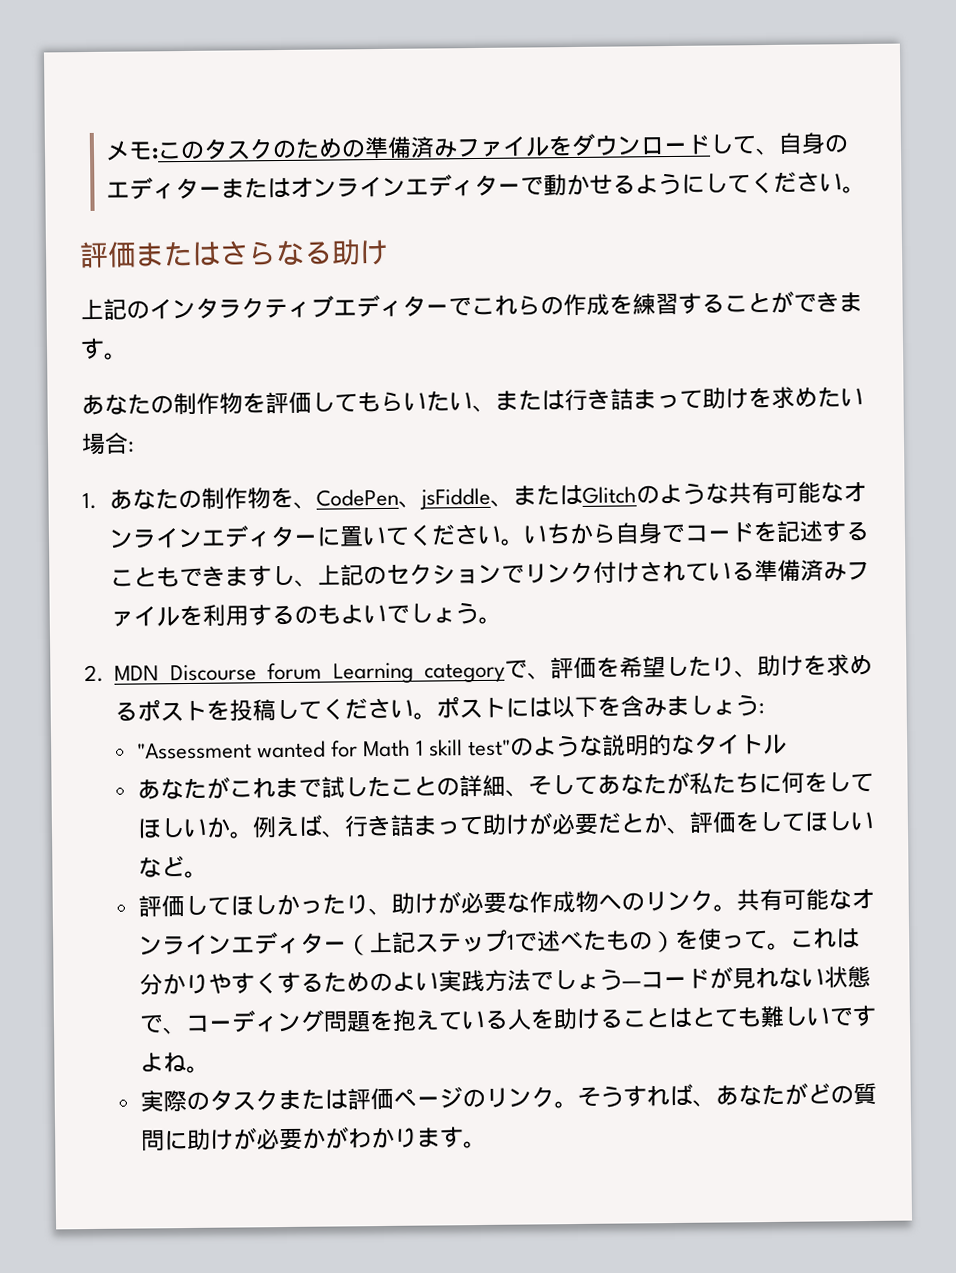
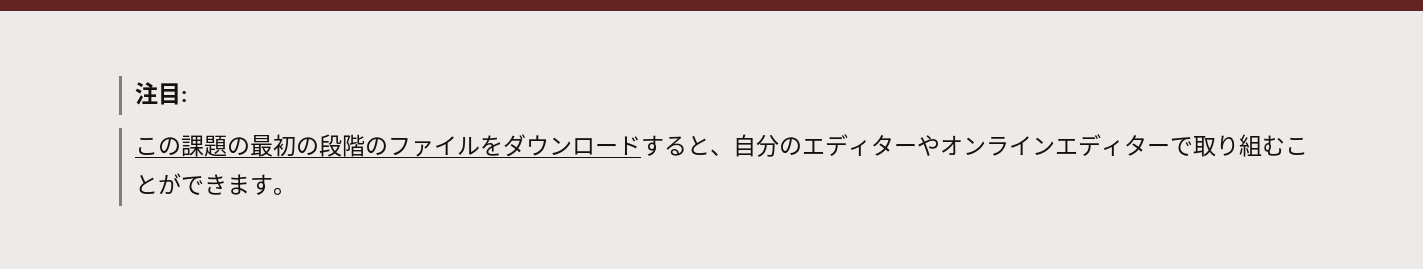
[104,136,458,161] メモ:このタスクのための準備済み -> [134,82,187,105] [134,134,388,157] 注目: // この課題の最初の段階の
[708,132,826,156] して、自身 -> [640,134,779,157] すると、自分
[220,177,291,199] または -> [916,135,940,156] や
[542,171,866,197] [79,239,389,269] [80,290,863,321] [80,337,128,360] [81,386,864,416] [81,432,135,456] [82,481,867,510] [108,520,870,549] [109,559,870,588] [109,601,502,627] [84,653,873,684] [114,694,766,722] [136,733,788,760] [136,771,874,800] [136,811,875,839] [137,856,208,879] [137,888,875,918] [138,927,860,956] [138,965,871,996] [138,1004,877,1035] [139,1052,210,1074] [139,1082,877,1113] [140,1126,418,1152] 動かせるようにしてください。 // 評価またはさらなる助け // 上記のインタラクティブエディターでこれらの作成を練習することができます。 // あなたの制作物を評価してもらいたい、または行き詰まって助けを求めたい場合: // 1.あなたの制作物を、CodePen、jsFiddle、またはGlitchのような共有可能なオンラインエディターに置いてください。いちから自身でコードを記述することもできますし、上記のセクションでリンク付けされている準備済みファイルを利用するのもよいでしょう。 // 2. MDN Discourse forum Learning categoryで、評価を希望したり、助けを求めるポストを投稿してください。ポストには以下を含みましょう: // "Assessment wanted for Math 1 skill test"のような説明的なタイトル // あなたがこれまで試したことの詳細、そしてあなたが私たちに何をしてほしいか。例えば、行き詰まって助けが必要だとか、評価をしてほしいなど。 // 評価してほしかったり、助けが必要な作成物へのリンク。共有可能なオンラインエディター（上記ステップ1で述べたもの）を使って。これは分かりやすくするためのよい実践方法でしょう—コードが見れない状態で、コーディング問題を抱えている人を助けることはとても難しいですよね。 // 実際のタスクまたは評価ページのリンク。そうすれば、あなたがどの質問に助けが必要かがわかり -> [1192,134,1308,157] [134,173,227,195] 取り組むことができ

